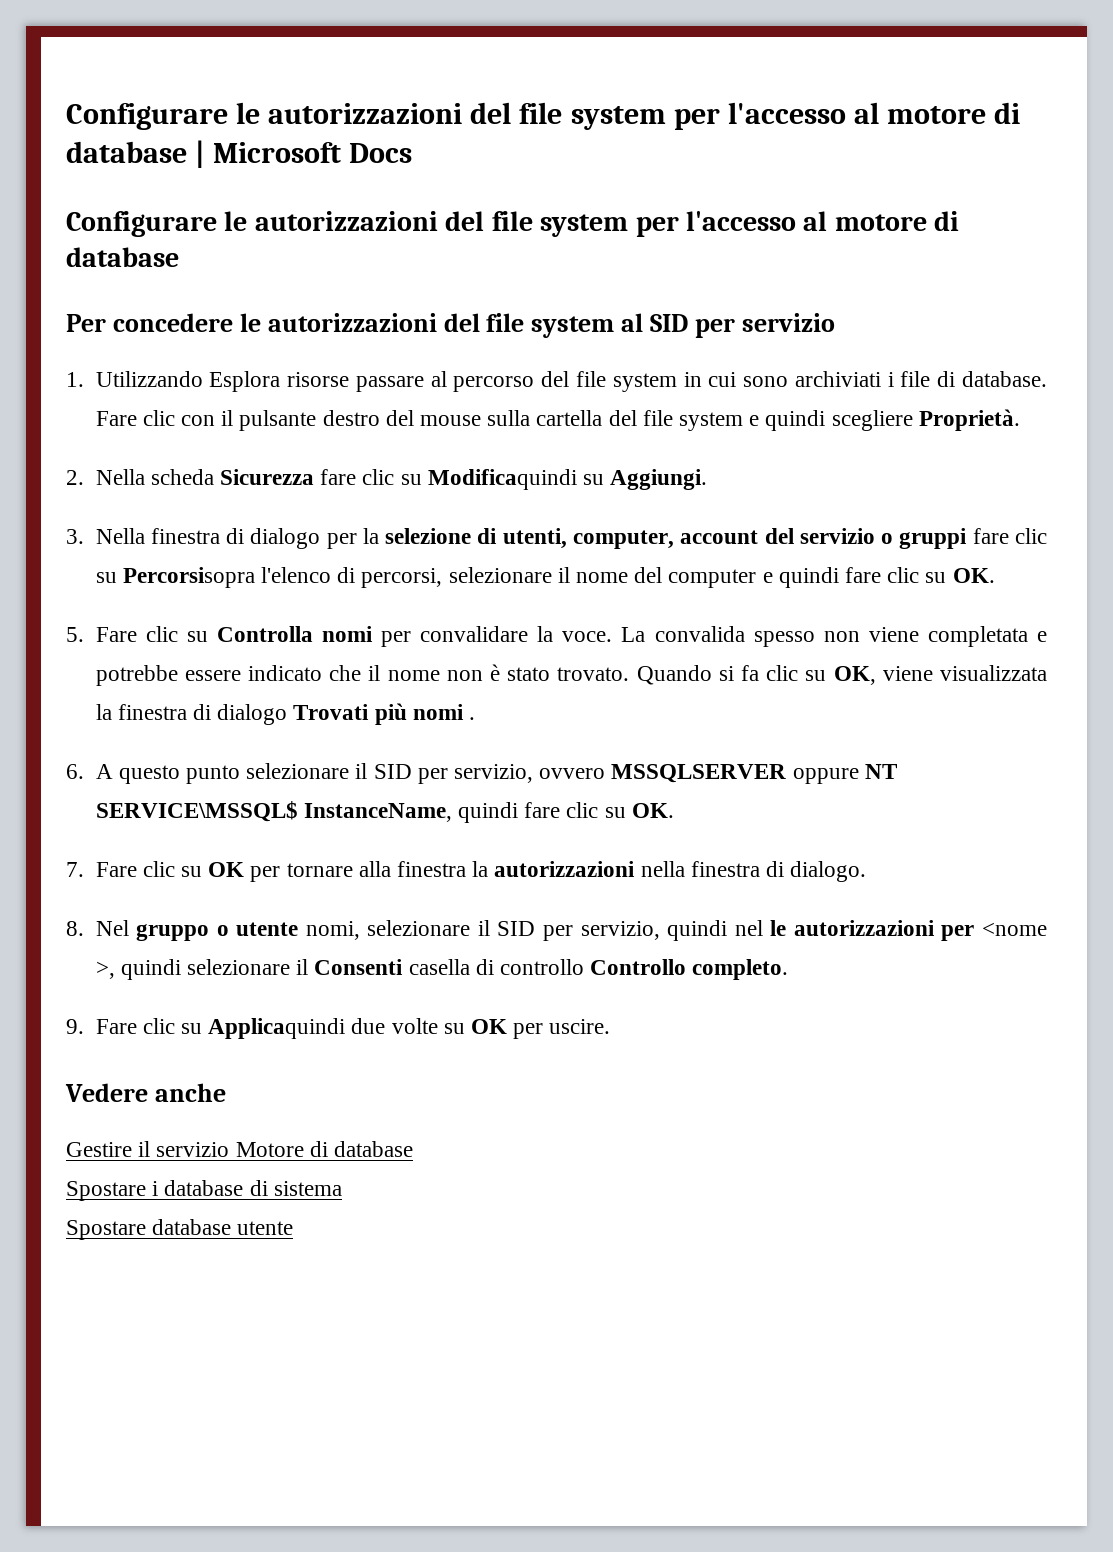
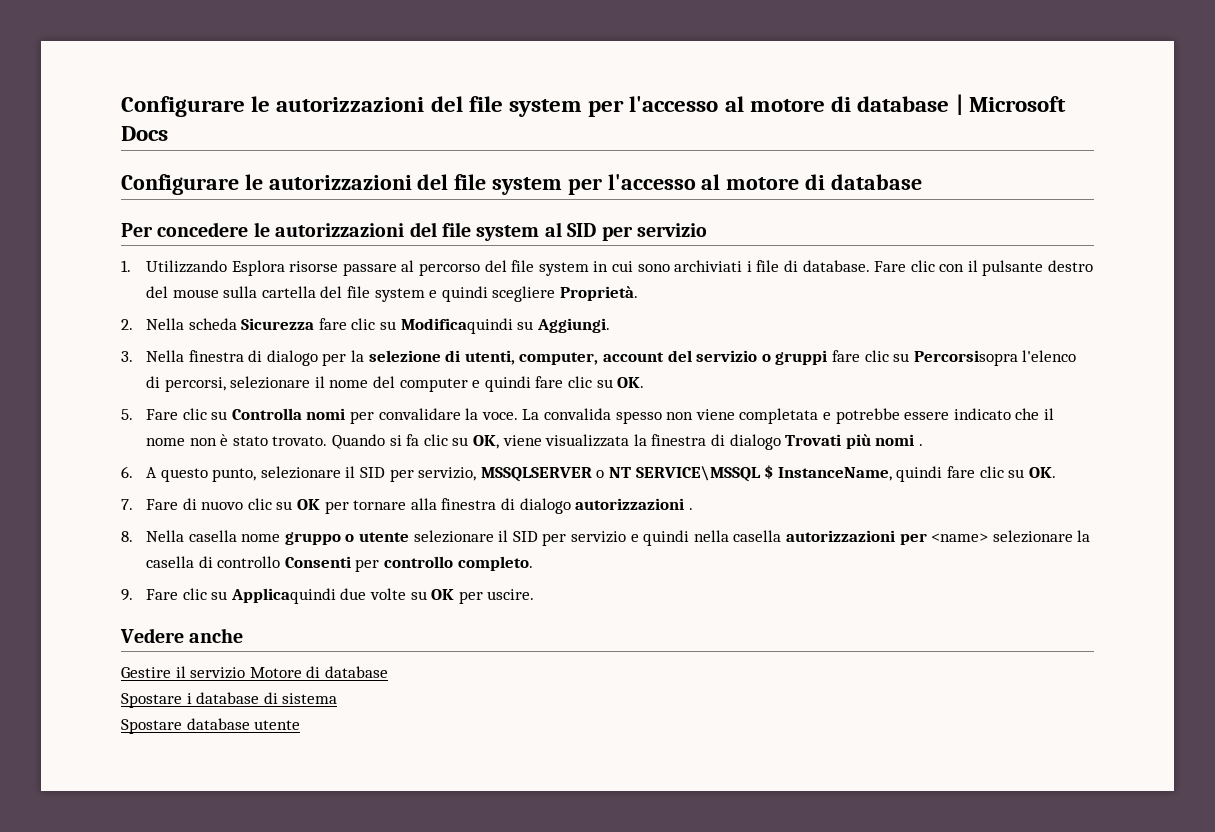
[185,763,897,784] [95,801,298,822] punto selezionare il SID per servizio, ovvero MSSQLSERVER oppure NT SERVICE\MSSQL$ -> [212,465,774,482] punto, selezionare il SID per servizio, MSSQLSERVER o NT SERVICE\MSSQL $
(137, 869) none -> [182,498,244,510] di nuovo
[472,861,867,882] [66,920,129,936] la autorizzazioni nella finestra di dialogo. // 8. Nel -> [500,498,693,514] [121,530,281,542] di dialogo autorizzazioni . // 8. Nella casella nome
[305,920,1047,941] [95,959,687,980] nomi, selezionare il SID per servizio, quindi nel le autorizzazioni per <nome >, quindi selezionare il Consenti casella di controllo Controllo -> [413,530,1091,546] [146,556,454,572] selezionare il SID per servizio e quindi nella casella autorizzazioni per <name> selezionare la casella di controllo Consenti per controllo

